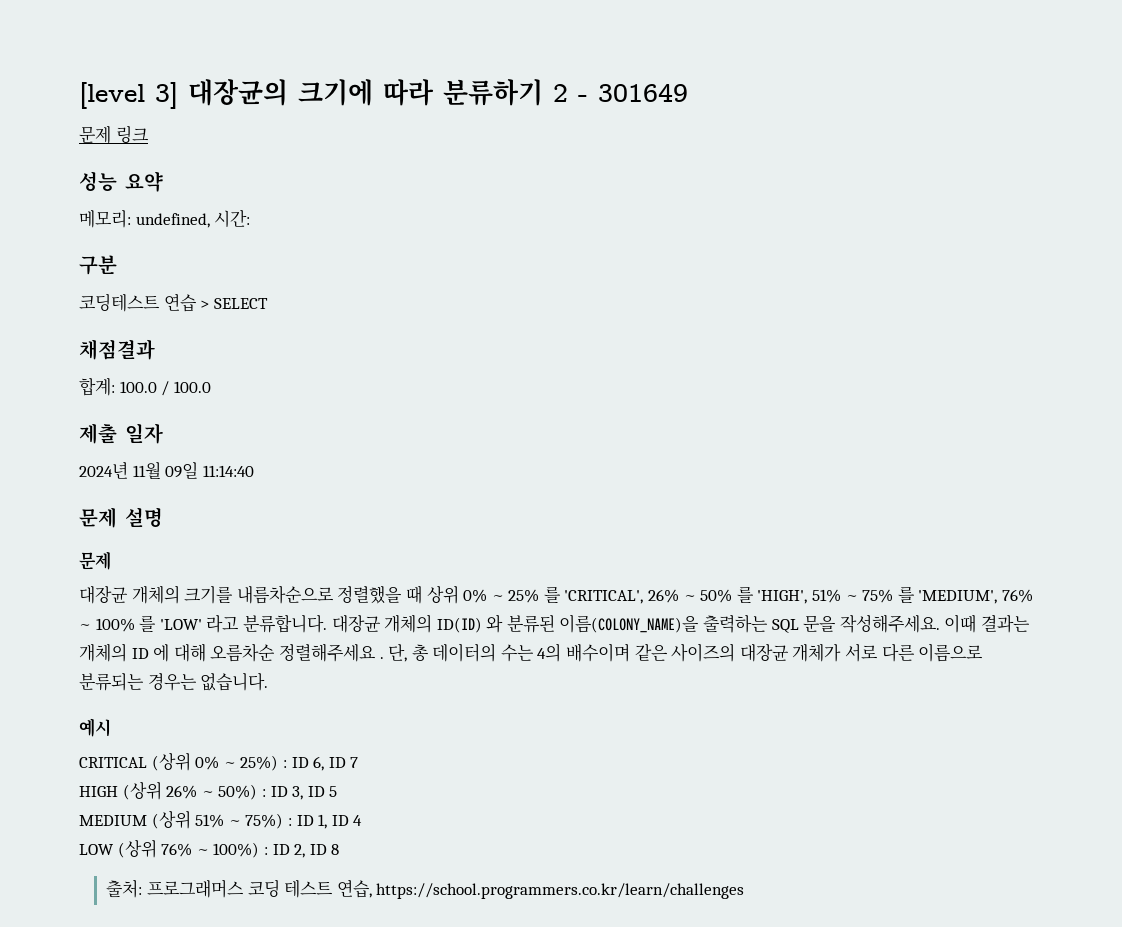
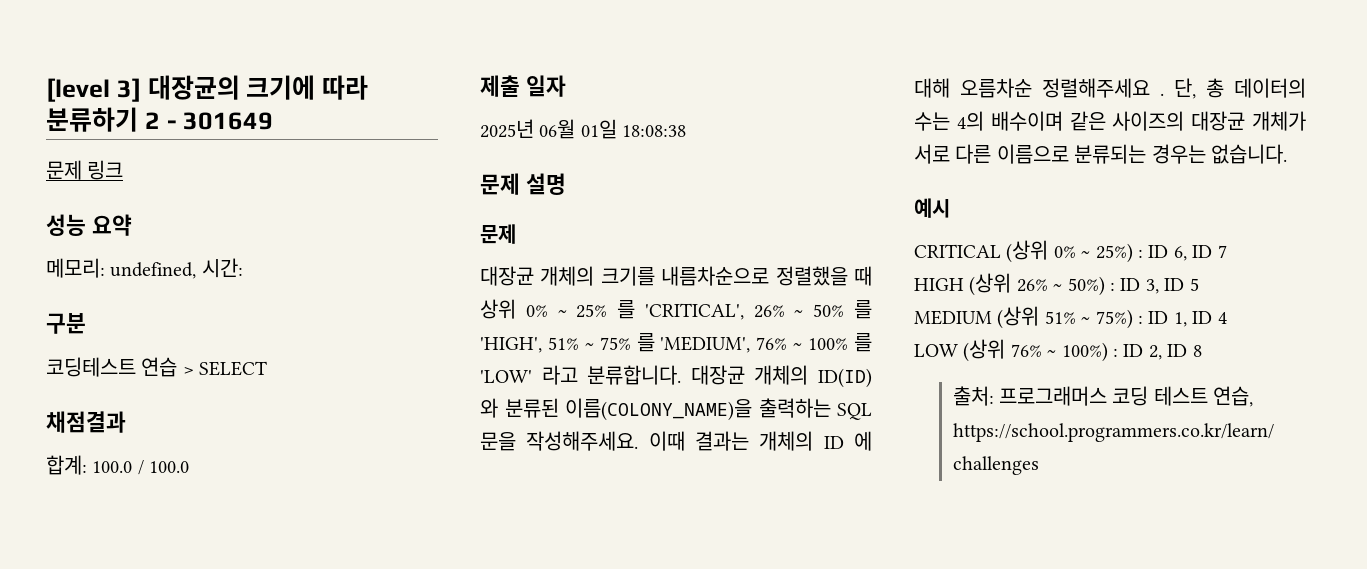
[79,462,254,479] 2024년 11월 09일 11:14:40 -> [480,119,687,139] 2025년 06월 01일 18:08:38

